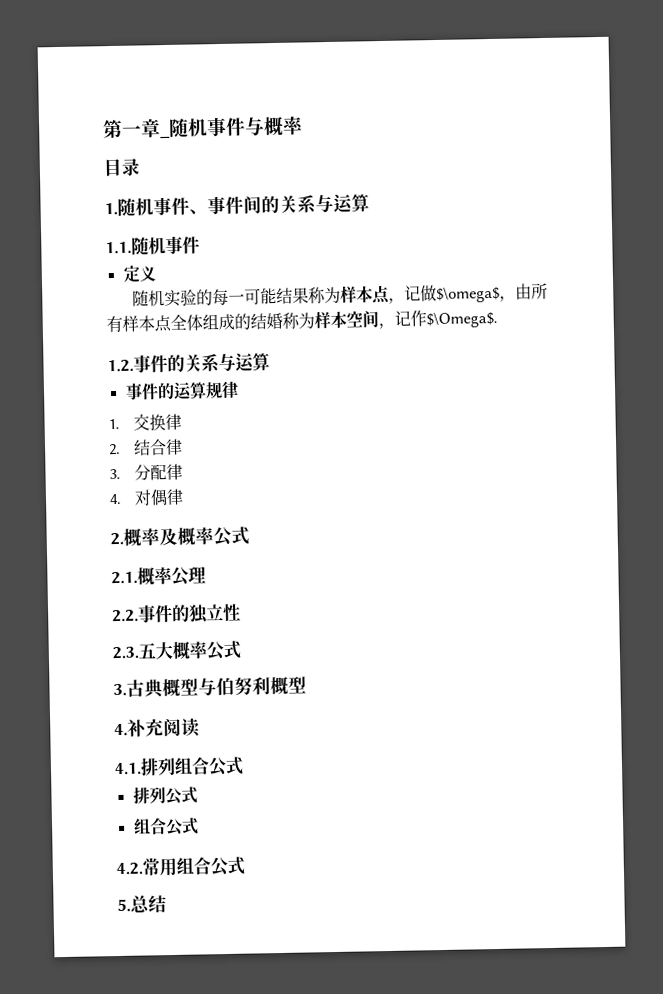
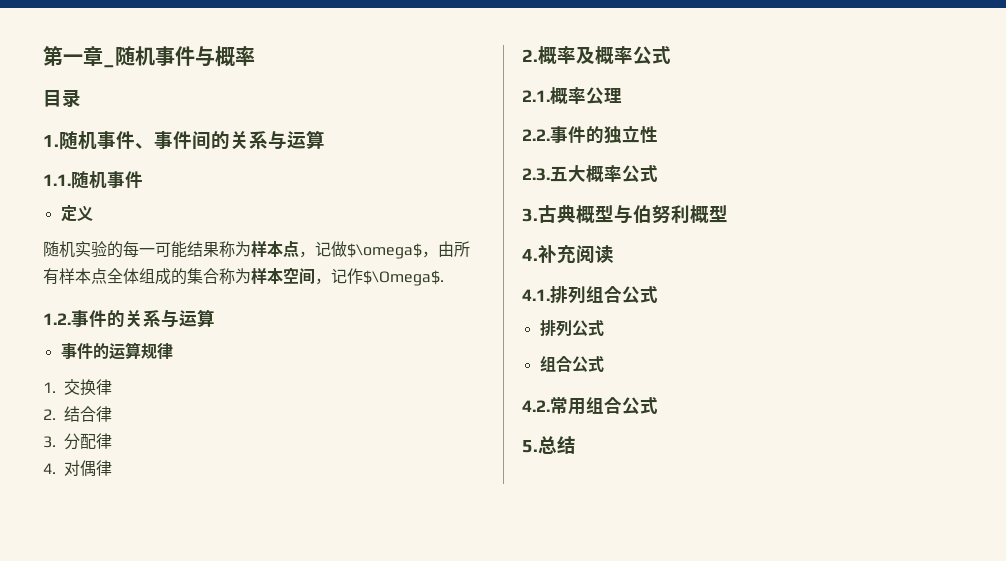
[250,312,283,330] 结婚 -> [187,268,219,284] 集合

